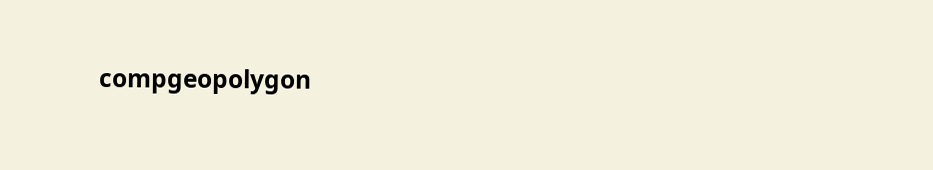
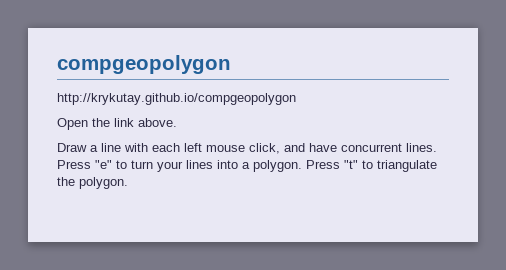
(312, 81) none -> [57,93,296,105] [57,118,177,130] [57,143,437,154] [57,160,437,172] [57,177,128,189] // http://krykutay.github.io/compgeopolygon // Open the link above. // Draw a line with each left mouse click, and have concurrent lines. Press "e" to turn your lines into a polygon. Press "t" to triangulate the polygon.

